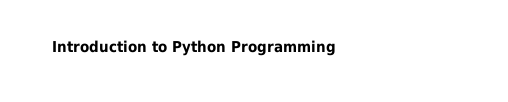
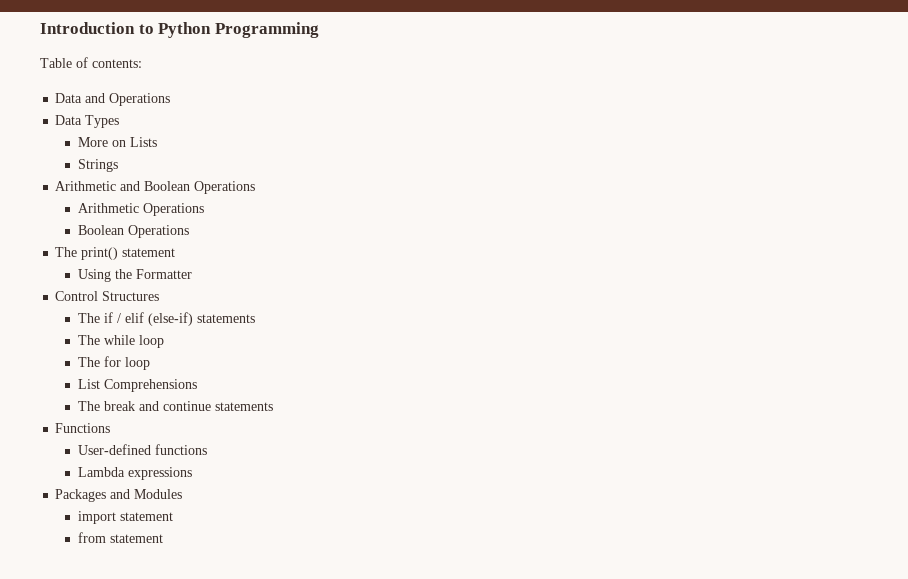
(336, 48) none -> [40,57,142,68] [55,93,171,106] [55,115,120,128] [77,137,157,147] [77,159,118,172] [55,181,256,194] [77,203,204,216] [77,225,189,238] [55,247,176,260] [77,269,192,282] [55,291,160,301] [77,312,255,326] [77,335,164,348] [77,356,150,370] [77,379,197,392] [77,401,273,411] [55,423,111,433] [77,444,207,455] [77,467,192,480] [55,489,183,502] [77,511,173,524] [77,532,163,543] // Table of contents: // Data and Operations // Data Types // More on Lists // Strings // Arithmetic and Boolean Operations // Arithmetic Operations // Boolean Operations // The print() statement // Using the Formatter // Control Structures // The if / elif (else-if) statements // The while loop // The for loop // List Comprehensions // The break and continue statements // Functions // User-defined functions // Lambda expressions // Packages and Modules // import statement // from statement

